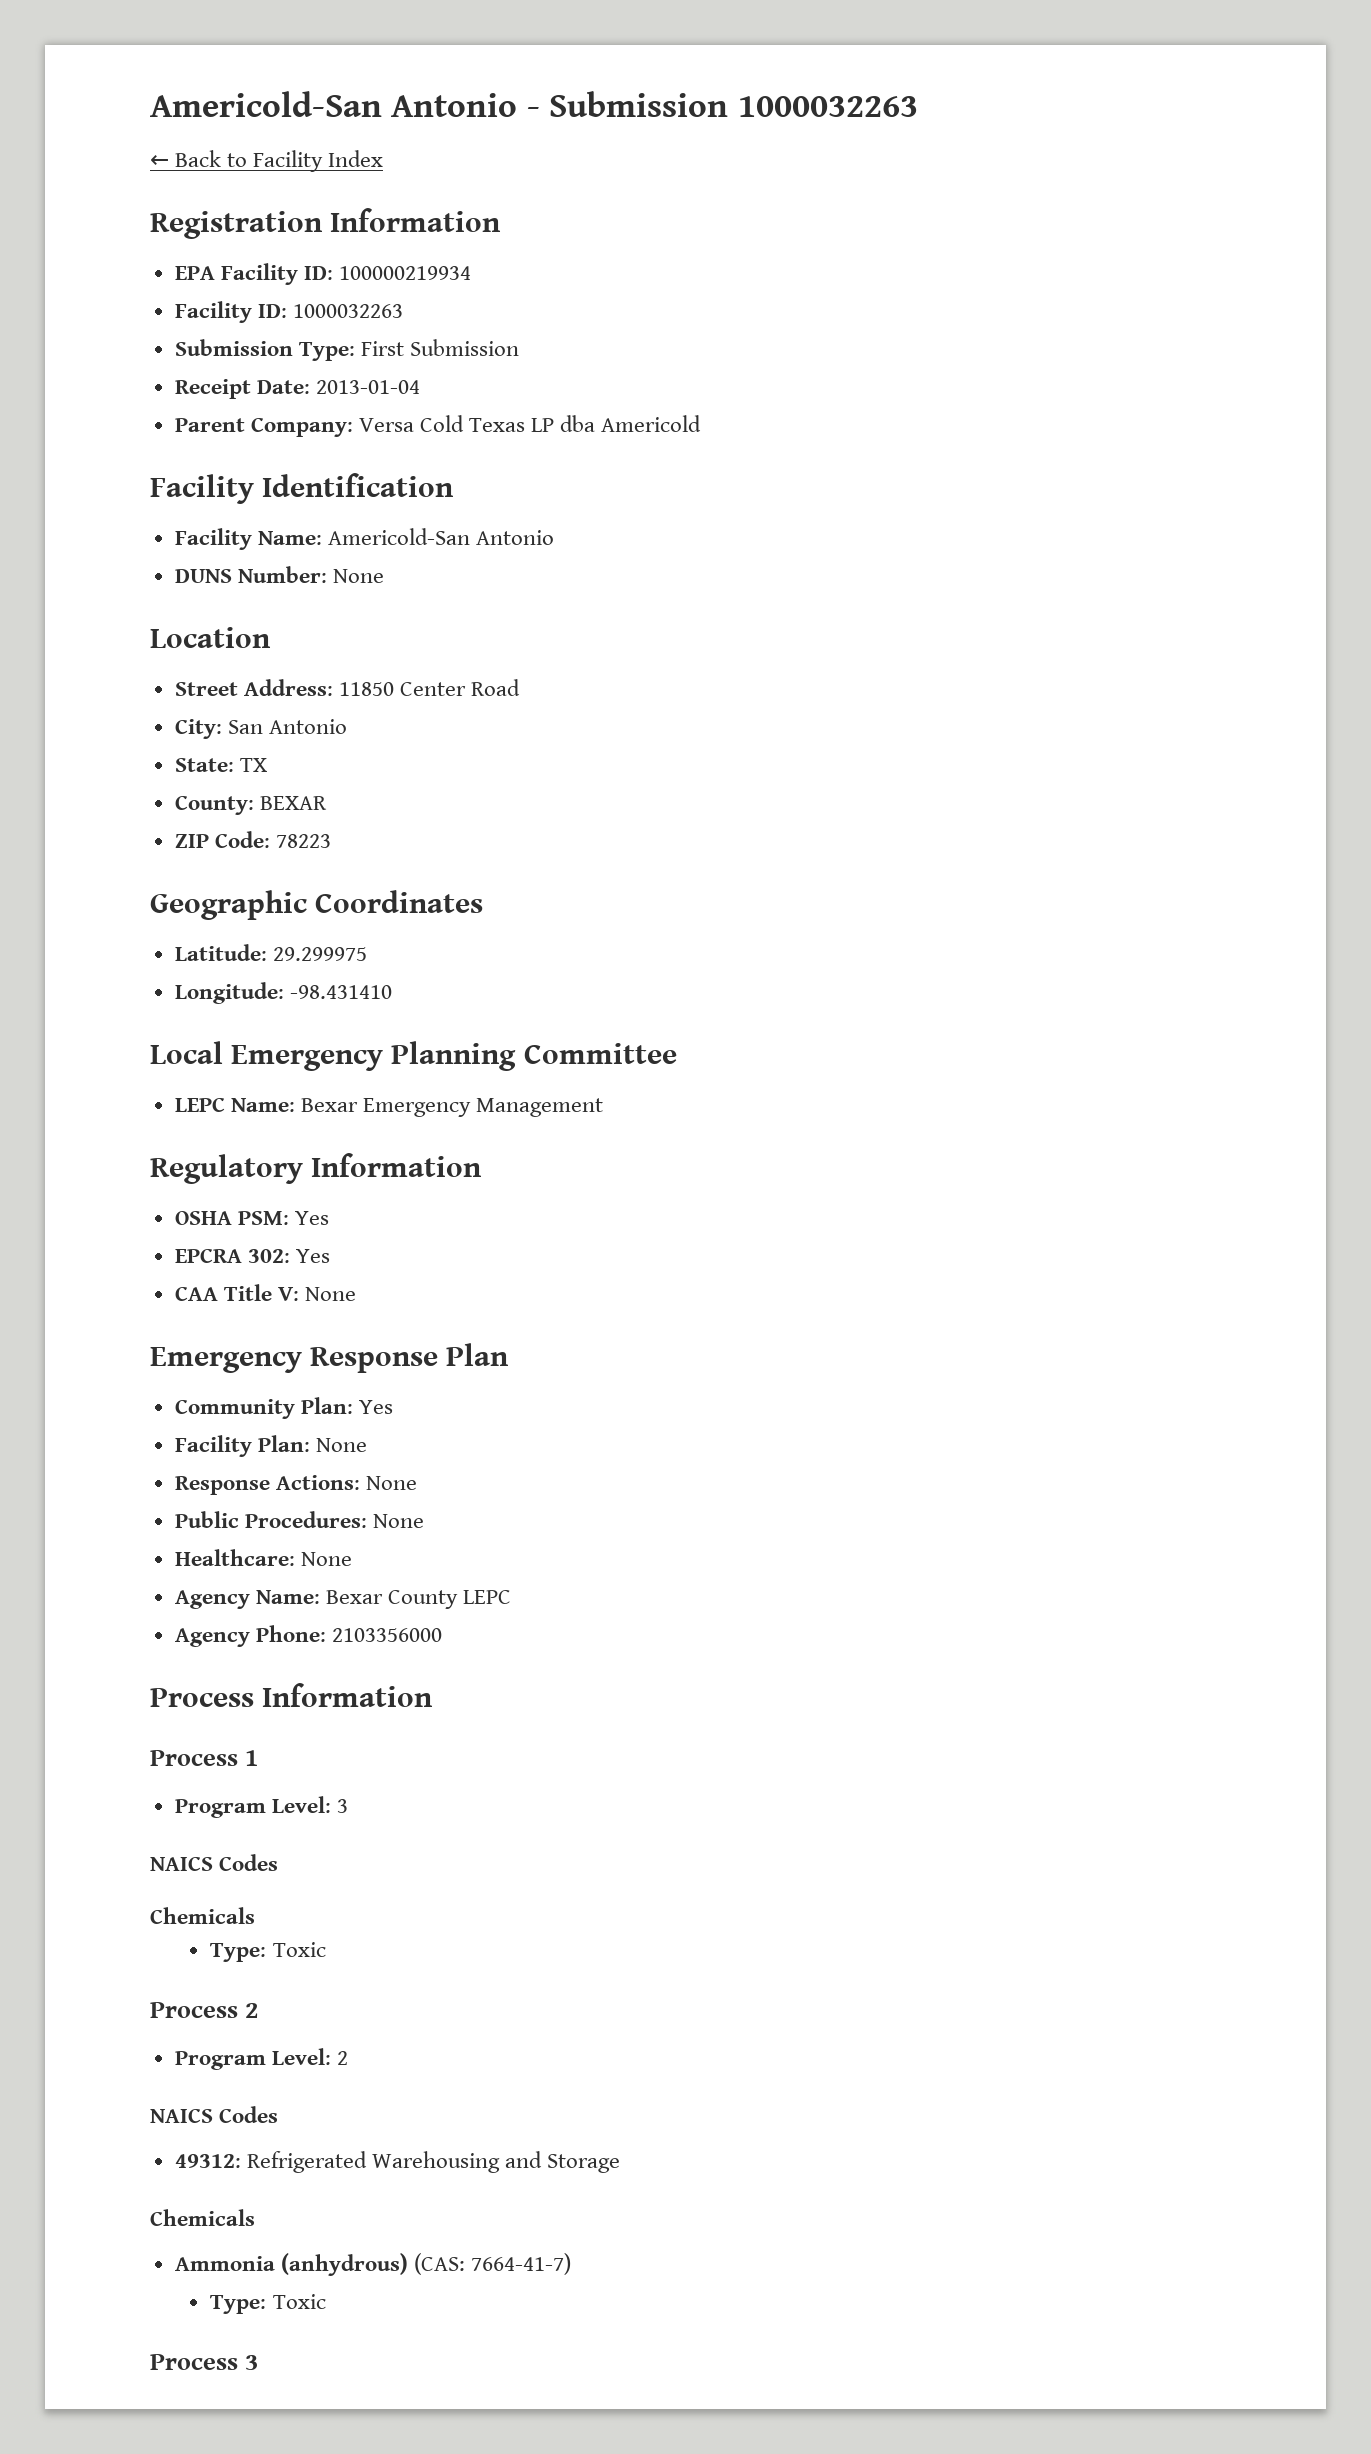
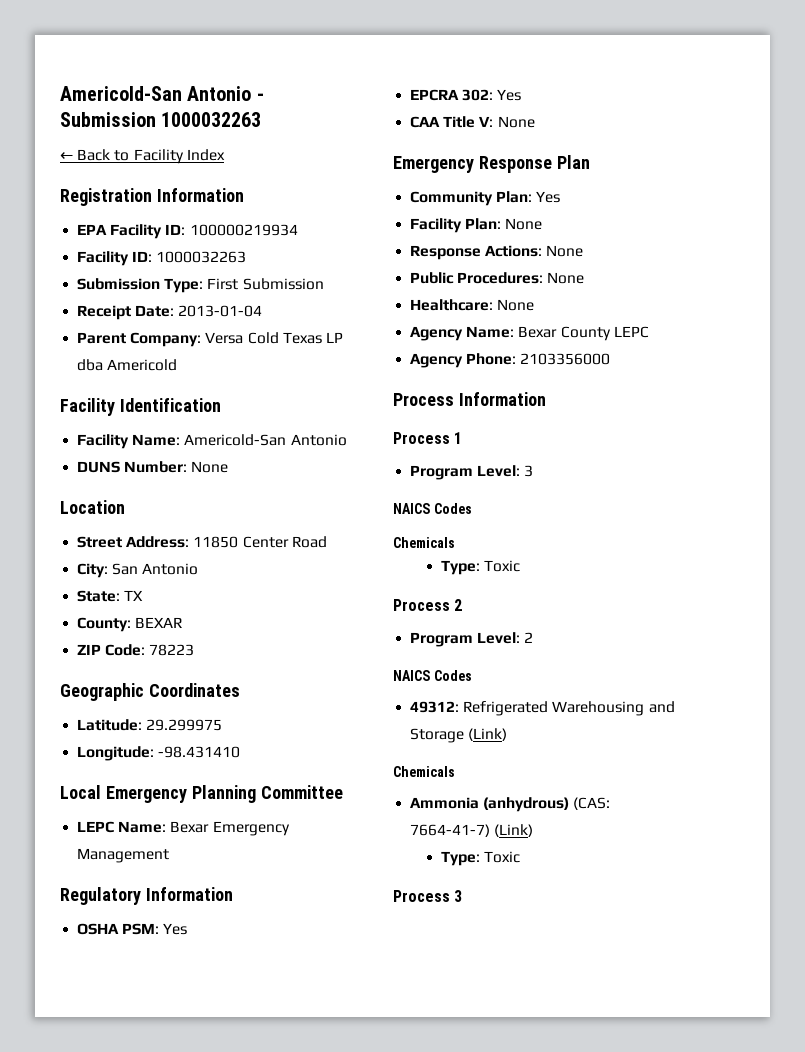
(621, 2163) none -> [468,728,508,741] (Link)
(571, 2264) none -> [494,824,534,837] (Link)

